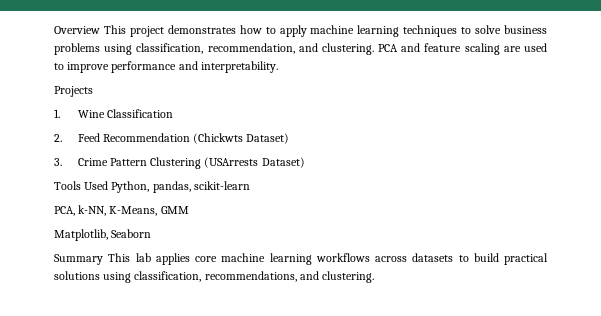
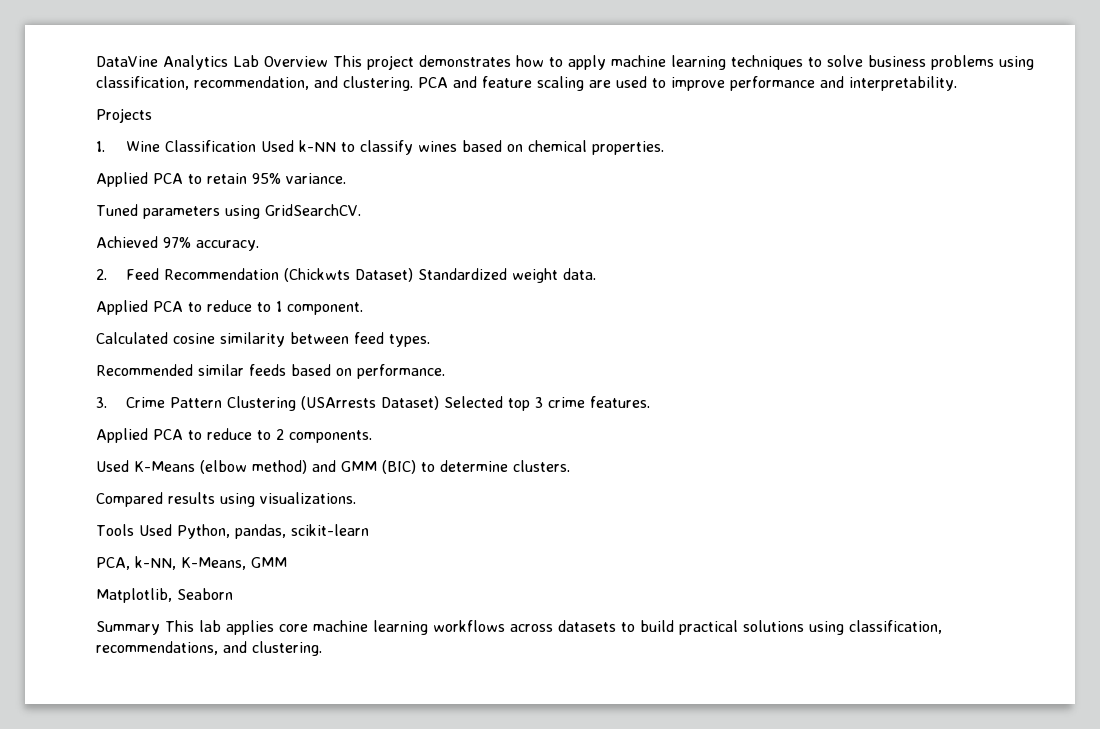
(54, 30) none -> [96,55,259,70] DataVine Analytics Lab
(173, 113) none -> [260,140,664,155] [96,172,346,187] [96,204,361,219] [96,236,259,251] Used k-NN to classify wines based on chemical properties. // Applied PCA to retain 95% variance. // Tuned parameters using GridSearchCV. // Achieved 97% accuracy.
(290, 138) none -> [417,268,596,283] [96,300,363,315] [96,332,430,347] [96,364,445,379] Standardized weight data. // Applied PCA to reduce to 1 component. // Calculated cosine similarity between feed types. // Recommended similar feeds based on performance.
(305, 162) none -> [443,396,650,411] [96,428,372,443] [96,460,570,474] [96,492,356,507] Selected top 3 crime features. // Applied PCA to reduce to 2 components. // Used K-Means (elbow method) and GMM (BIC) to determine clusters. // Compared results using visualizations.

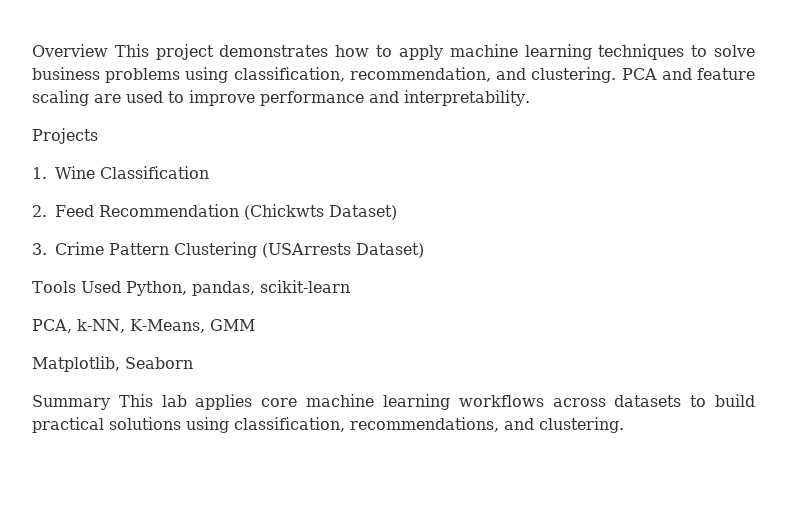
[96,55,259,70] DataVine Analytics Lab -> (32, 50) none
[260,140,664,155] [96,172,346,187] [96,204,361,219] [96,236,259,251] Used k-NN to classify wines based on chemical properties. // Applied PCA to retain 95% variance. // Tuned parameters using GridSearchCV. // Achieved 97% accuracy. -> (209, 172) none
[417,268,596,283] [96,300,363,315] [96,332,430,347] [96,364,445,379] Standardized weight data. // Applied PCA to reduce to 1 component. // Calculated cosine similarity between feed types. // Recommended similar feeds based on performance. -> (397, 212) none
[443,396,650,411] [96,428,372,443] [96,460,570,474] [96,492,356,507] Selected top 3 crime features. // Applied PCA to reduce to 2 components. // Used K-Means (elbow method) and GMM (BIC) to determine clusters. // Compared results using visualizations. -> (424, 250) none

